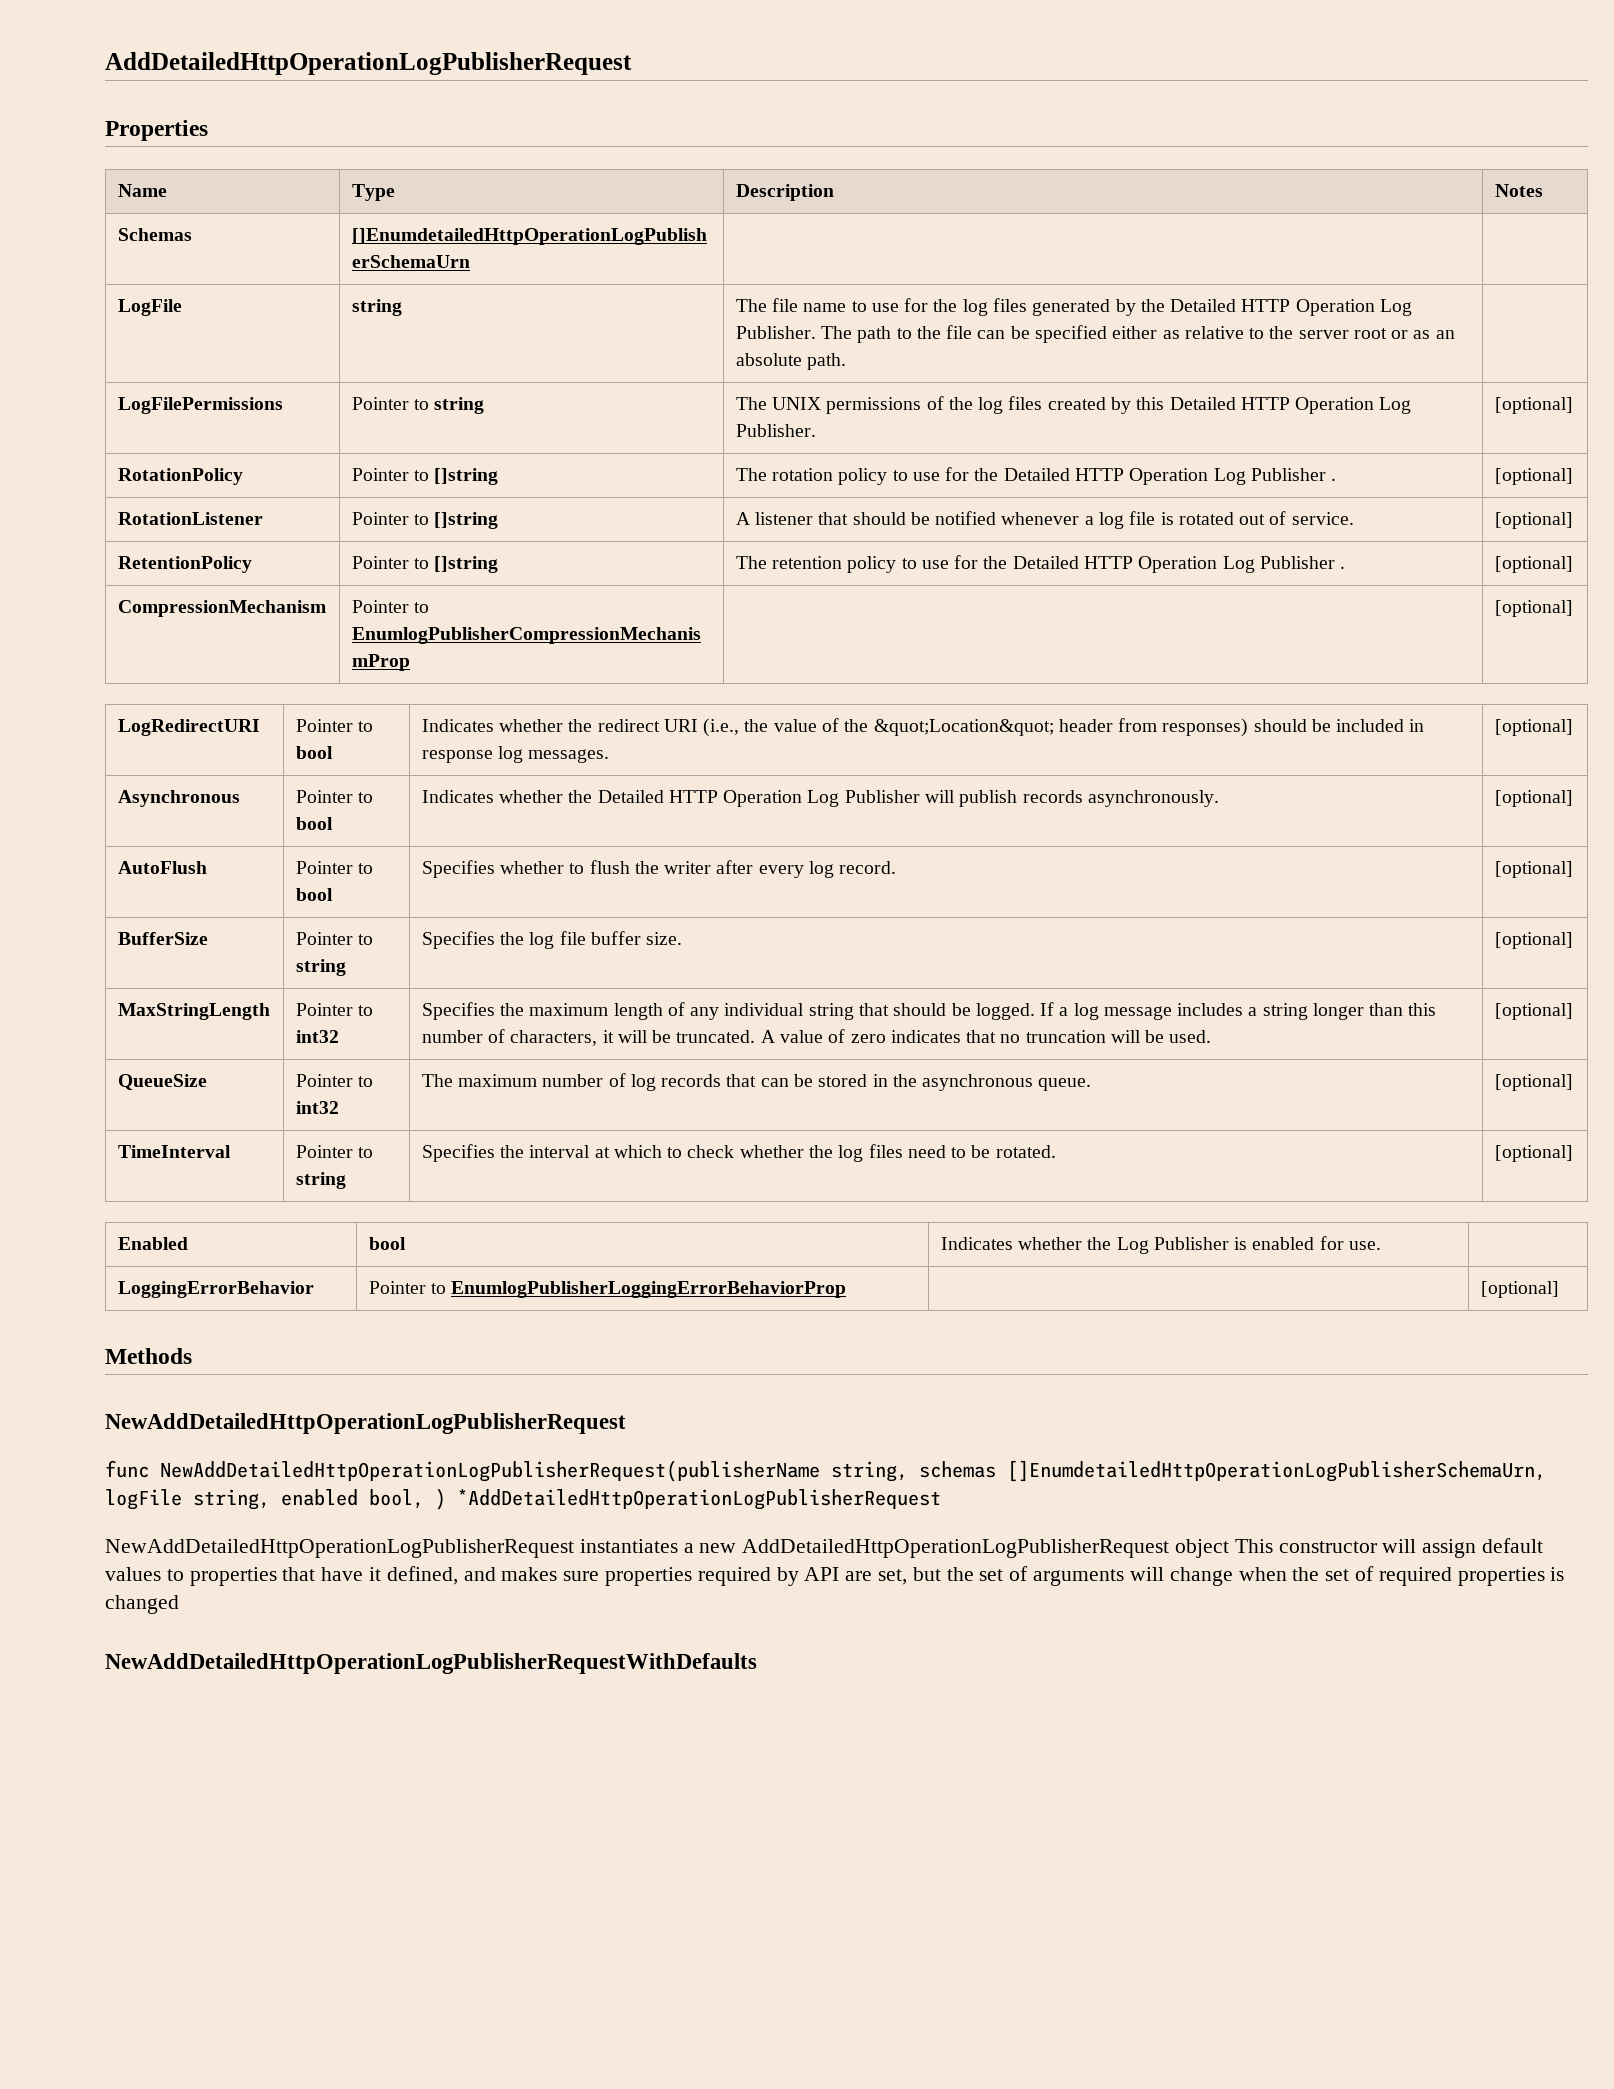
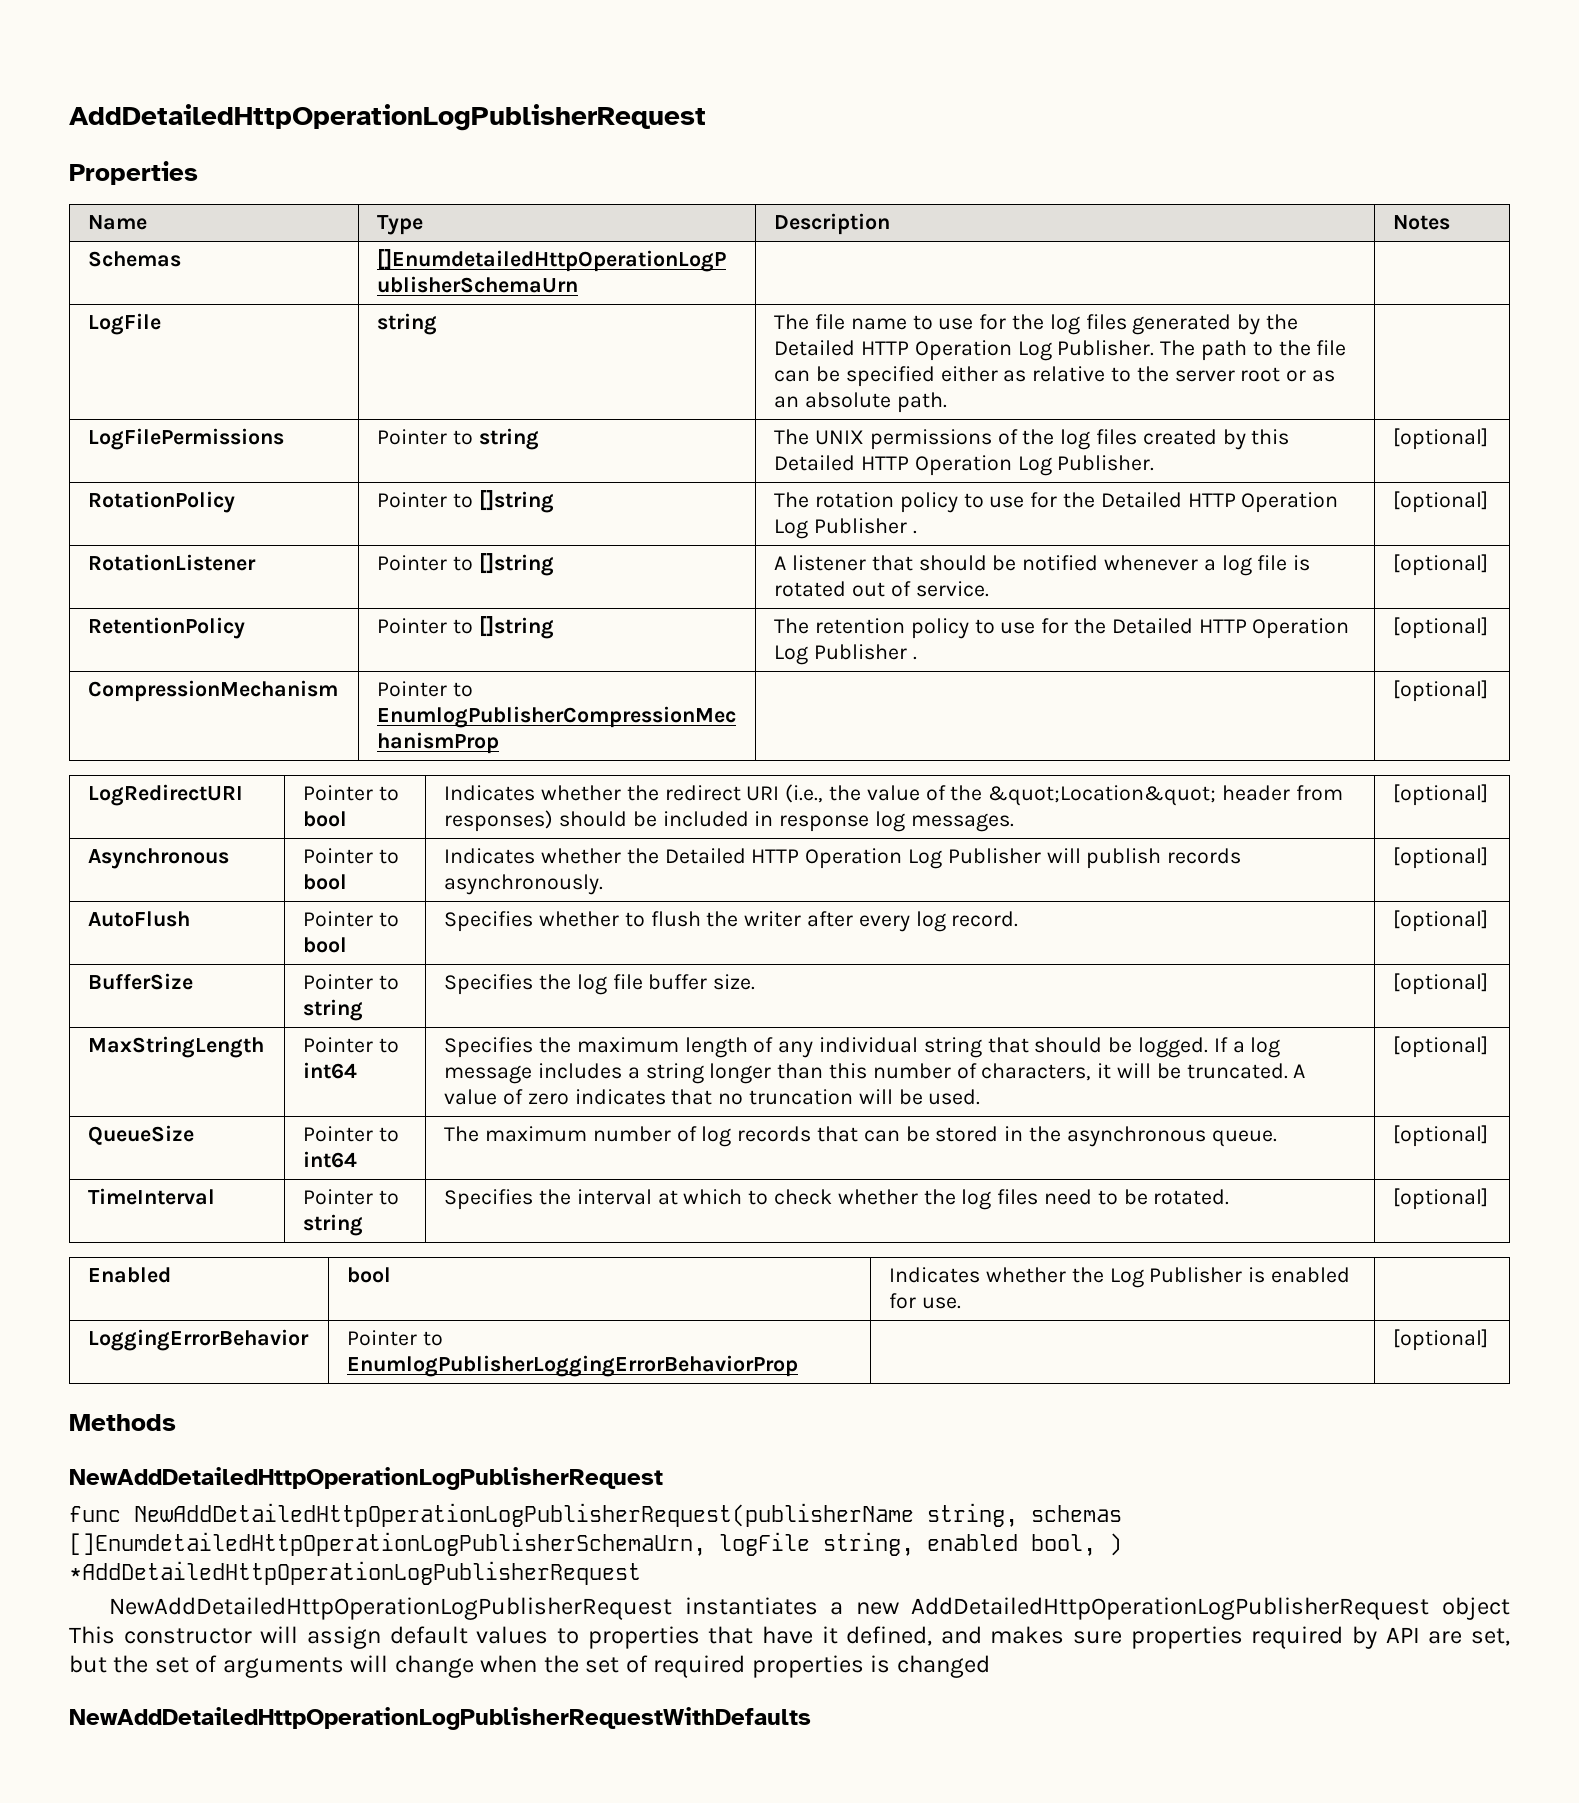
[295,1030,339,1043] int32 -> [303,1062,358,1079] int64
[295,1101,339,1114] int32 -> [303,1151,358,1168] int64

